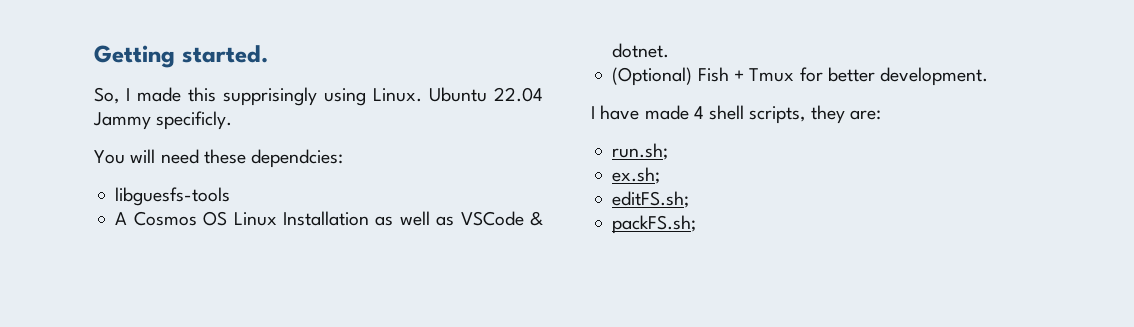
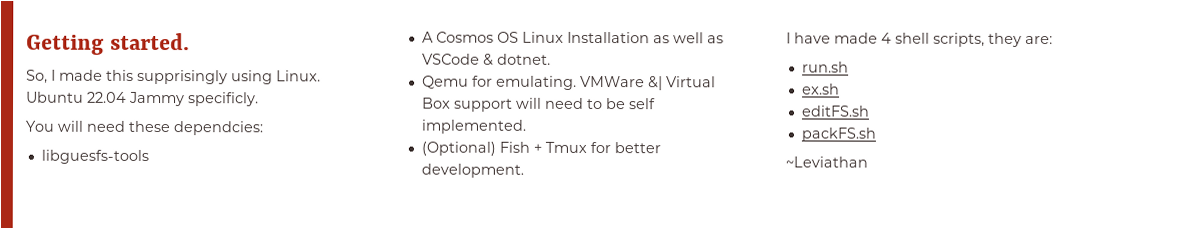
(670, 50) none -> [421,75,716,91] [421,97,656,112] [420,119,526,134] // Qemu for emulating. VMWare &| Virtual Box support will need to be self implemented.
[612,143,669,160] [612,167,661,184] [612,191,690,208] [612,215,697,234] run.sh; // ex.sh; // editFS.sh; // packFS.sh; -> [801,61,849,73] [801,83,840,95] [800,105,870,117] [800,127,876,142] [785,156,868,168] run.sh // ex.sh // editFS.sh // packFS.sh // ~Leviathan

